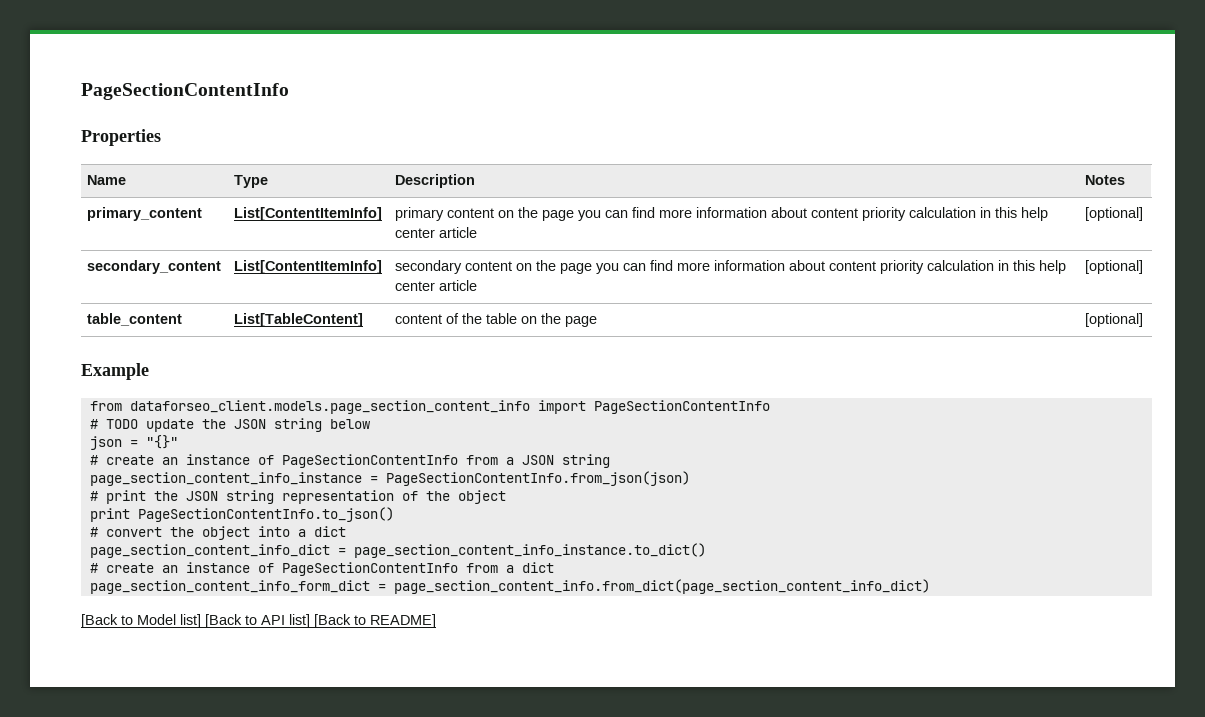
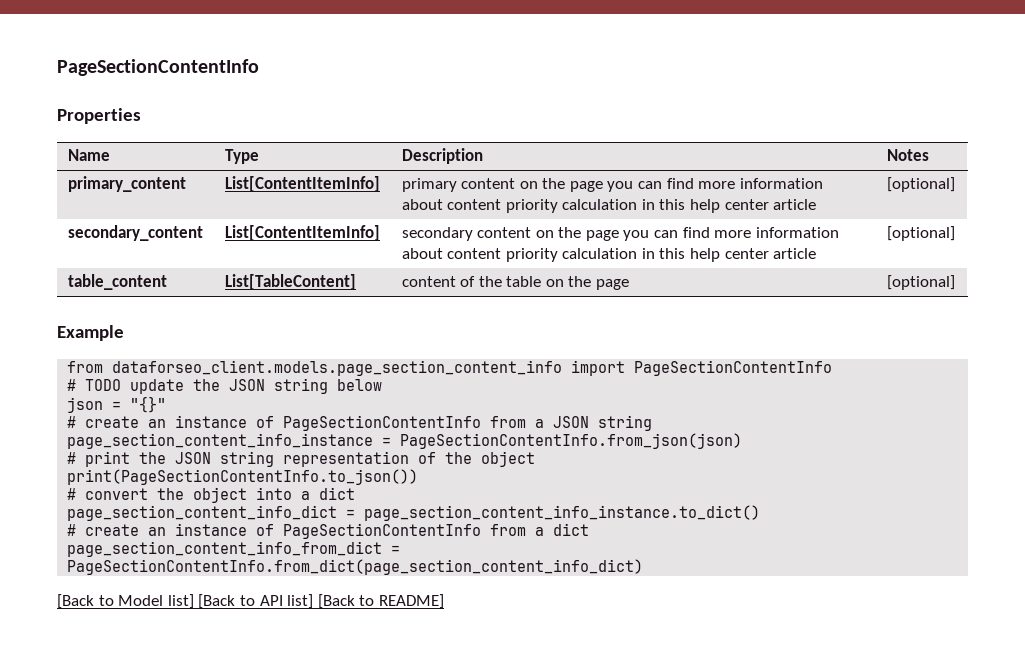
[89,507,394,522] print PageSectionContentInfo.to_json() -> [67,469,419,485] print(PageSectionContentInfo.to_json())
[89,579,930,594] page_section_content_info_form_dict = page_section_content_info.from_dict(page_section_content_info_dict) -> [67,541,401,557] [67,559,644,575] page_section_content_info_from_dict = PageSectionContentInfo.from_dict(page_section_content_info_dict)

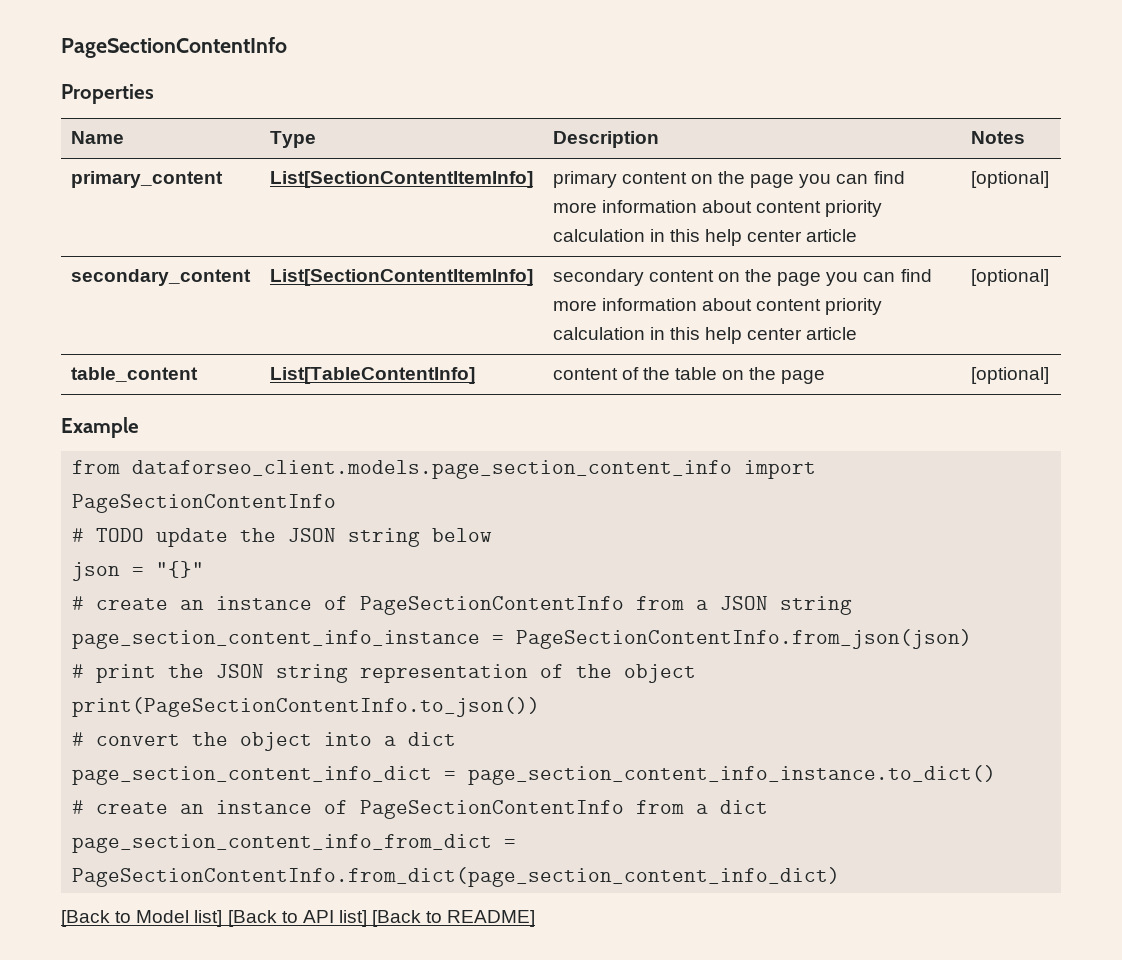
[224,176,380,192] List[ContentItemInfo] -> [269,171,533,188] List[SectionContentItemInfo]
[224,225,380,241] List[ContentItemInfo] -> [269,269,533,286] List[SectionContentItemInfo]
[224,274,356,290] List[TableContent] -> [269,367,475,384] List[TableContentInfo]

